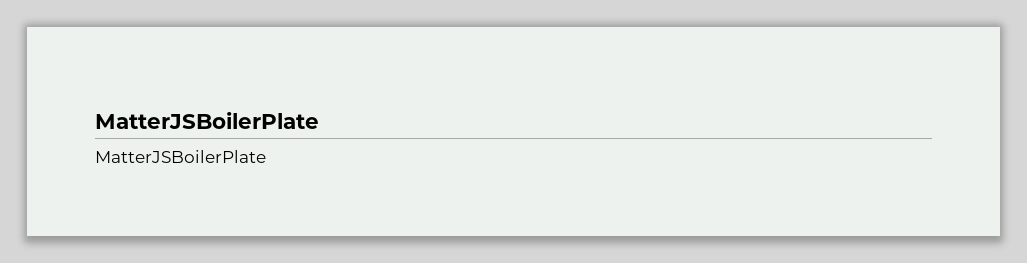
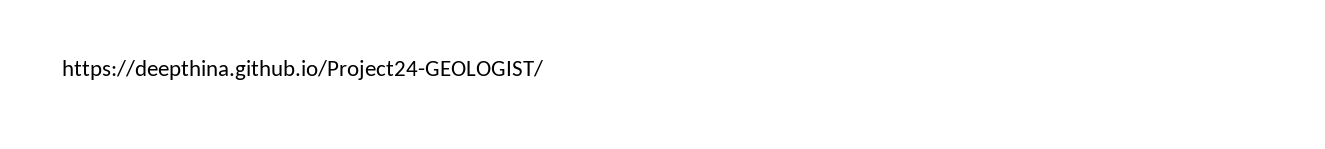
[95,112,319,129] [95,150,266,163] MatterJSBoilerPlate // MatterJSBoilerPlate -> [62,60,543,80] https://deepthina.github.io/Project24-GEOLOGIST/

